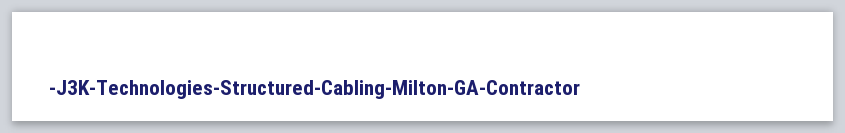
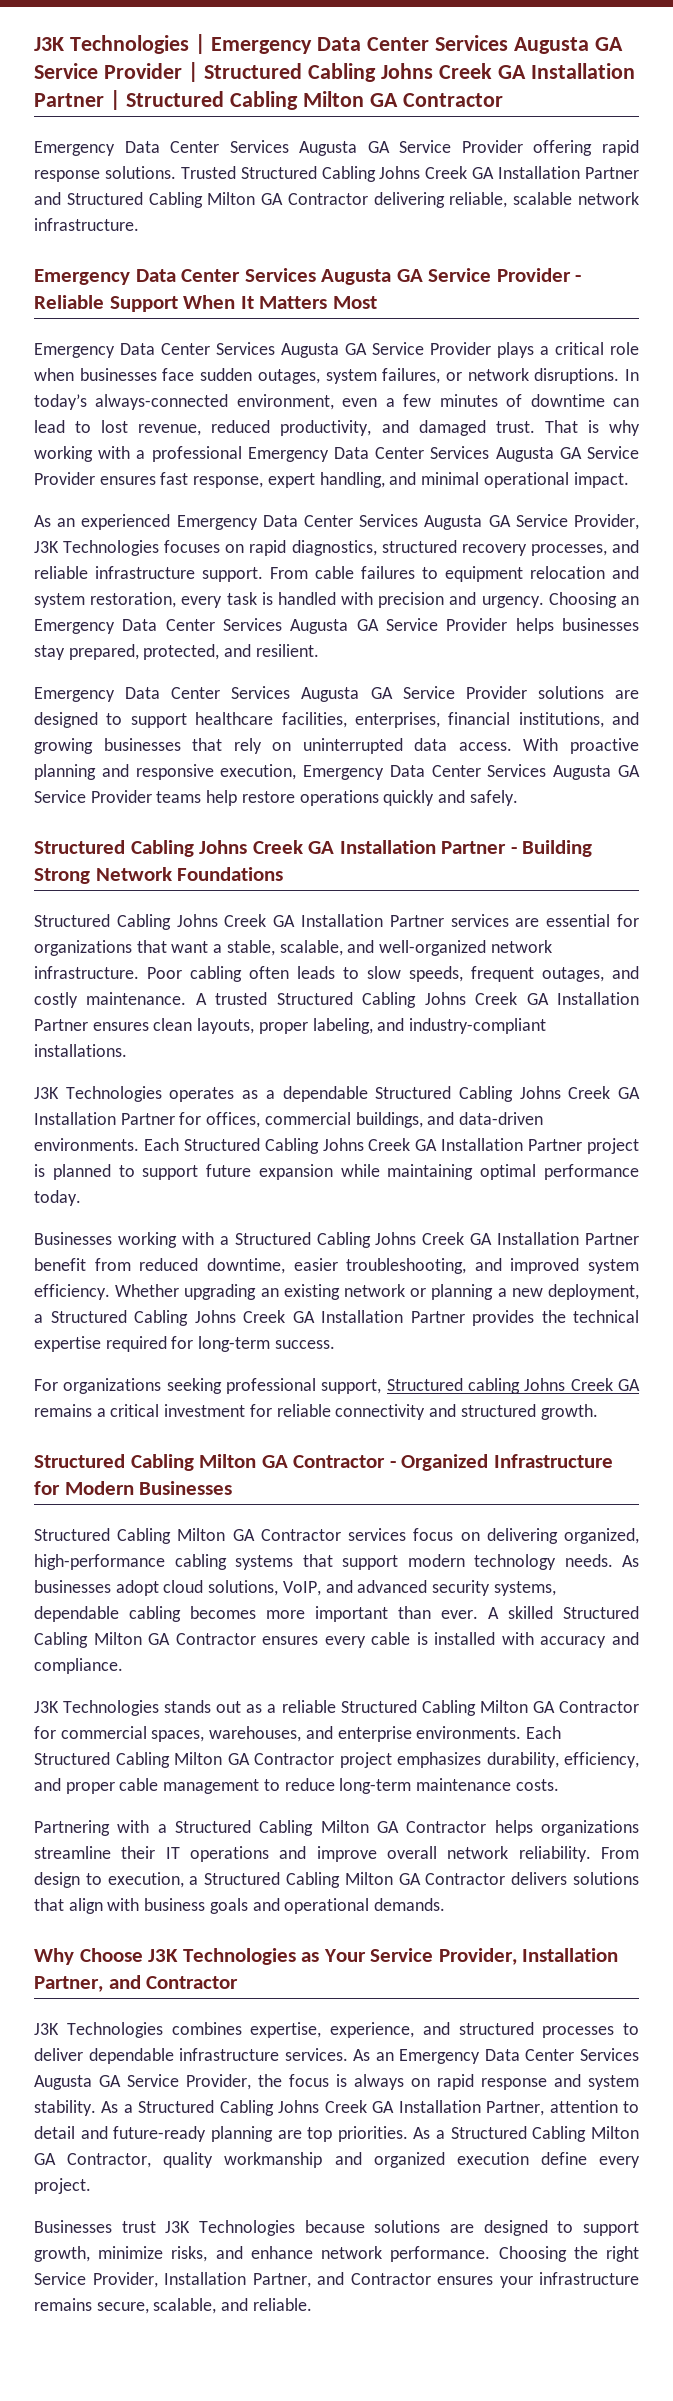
[49,80,580,99] -J3K-Technologies-Structured-Cabling-Milton-GA-Contractor -> [34,34,623,54] [34,62,635,82] [34,90,503,110] [34,140,639,156] [34,166,640,182] [34,192,639,208] [34,218,139,231] [34,268,582,285] [34,295,377,312] [34,342,639,358] [34,368,639,384] [34,394,640,410] [34,420,640,436] [34,446,639,462] [34,472,629,488] [34,514,639,530] [34,540,639,556] [34,566,639,582] [34,592,639,608] [34,618,639,634] [34,644,319,660] [34,686,639,702] [34,712,639,728] [34,738,639,754] [34,764,641,780] [34,790,518,806] [34,840,593,857] [34,867,284,884] [34,914,639,930] [34,940,552,956] [34,966,639,982] [34,992,640,1008] [34,1018,547,1034] [34,1044,127,1057] [34,1086,640,1102] [34,1112,544,1128] [34,1138,640,1154] [34,1164,639,1180] [34,1190,81,1206] [34,1232,639,1248] [34,1258,639,1274] [34,1284,639,1300] [34,1310,639,1326] [34,1336,335,1352] [34,1378,640,1394] [34,1404,598,1420] [34,1454,613,1471] [34,1481,233,1495] [34,1528,639,1544] [34,1554,639,1570] [34,1580,556,1596] [34,1606,639,1622] [34,1632,639,1648] [34,1658,123,1674] [34,1700,639,1716] [34,1726,562,1742] [34,1752,639,1768] [34,1778,559,1794] [34,1820,639,1836] [34,1846,639,1862] [34,1872,639,1888] [34,1898,446,1914] [34,1948,619,1965] [34,1975,239,1992] [34,2022,639,2038] [34,2048,639,2064] [34,2074,639,2090] [34,2100,639,2116] [34,2126,639,2142] [34,2152,640,2168] [34,2178,91,2194] [34,2220,639,2236] [34,2246,639,2262] [34,2272,639,2288] [34,2298,312,2314] J3K Technologies | Emergency Data Center Services Augusta GA Service Provider | Structured Cabling Johns Creek GA Installation Partner | Structured Cabling Milton GA Contractor // Emergency Data Center Services Augusta GA Service Provider offering rapid response solutions. Trusted Structured Cabling Johns Creek GA Installation Partner and Structured Cabling Milton GA Contractor delivering reliable, scalable network infrastructure. // Emergency Data Center Services Augusta GA Service Provider - Reliable Support When It Matters Most // Emergency Data Center Services Augusta GA Service Provider plays a critical role when businesses face sudden outages, system failures, or network disruptions. In today’s always-connected environment, even a few minutes of downtime can lead to lost revenue, reduced productivity, and damaged trust. That is why working with a professional Emergency Data Center Services Augusta GA Service Provider ensures fast response, expert handling, and minimal operational impact. // As an experienced Emergency Data Center Services Augusta GA Service Provider, J3K Technologies focuses on rapid diagnostics, structured recovery processes, and reliable infrastructure support. From cable failures to equipment relocation and system restoration, every task is handled with precision and urgency. Choosing an Emergency Data Center Services Augusta GA Service Provider helps businesses stay prepared, protected, and resilient. // Emergency Data Center Services Augusta GA Service Provider solutions are designed to support healthcare facilities, enterprises, financial institutions, and growing businesses that rely on uninterrupted data access. With proactive planning and responsive execution, Emergency Data Center Services Augusta GA Service Provider teams help restore operations quickly and safely. // Structured Cabling Johns Creek GA Installation Partner - Building Strong Network Foundations // Structured Cabling Johns Creek GA Installation Partner services are essential for organizations that want a stable, scalable, and well-organized network infrastructure. Poor cabling often leads to slow speeds, frequent outages, and costly maintenance. A trusted Structured Cabling Johns Creek GA Installation Partner ensures clean layouts, proper labeling, and industry-compliant installations. // J3K Technologies operates as a dependable Structured Cabling Johns Creek GA Installation Partner for offices, commercial buildings, and data-driven environments. Each Structured Cabling Johns Creek GA Installation Partner project is planned to support future expansion while maintaining optimal performance today. // Businesses working with a Structured Cabling Johns Creek GA Installation Partner benefit from reduced downtime, easier troubleshooting, and improved system efficiency. Whether upgrading an existing network or planning a new deployment, a Structured Cabling Johns Creek GA Installation Partner provides the technical expertise required for long-term success. // For organizations seeking professional support, Structured cabling Johns Creek GA remains a critical investment for reliable connectivity and structured growth. // Structured Cabling Milton GA Contractor - Organized Infrastructure for Modern Businesses // Structured Cabling Milton GA Contractor services focus on delivering organized, high-performance cabling systems that support modern technology needs. As businesses adopt cloud solutions, VoIP, and advanced security systems, dependable cabling becomes more important than ever. A skilled Structured Cabling Milton GA Contractor ensures every cable is installed with accuracy and compliance. // J3K Technologies stands out as a reliable Structured Cabling Milton GA Contractor for commercial spaces, warehouses, and enterprise environments. Each Structured Cabling Milton GA Contractor project emphasizes durability, efficiency, and proper cable management to reduce long-term maintenance costs. // Partnering with a Structured Cabling Milton GA Contractor helps organizations streamline their IT operations and improve overall network reliability. From design to execution, a Structured Cabling Milton GA Contractor delivers solutions that align with business goals and operational demands. // Why Choose J3K Technologies as Your Service Provider, Installation Partner, and Contractor // J3K Technologies combines expertise, experience, and structured processes to deliver dependable infrastructure services. As an Emergency Data Center Services Augusta GA Service Provider, the focus is always on rapid response and system stability. As a Structured Cabling Johns Creek GA Installation Partner, attention to detail and future-ready planning are top priorities. As a Structured Cabling Milton GA Contractor, quality workmanship and organized execution define every project. // Businesses trust J3K Technologies because solutions are designed to support growth, minimize risks, and enhance network performance. Choosing the right Service Provider, Installation Partner, and Contractor ensures your infrastructure remains secure, scalable, and reliable.

